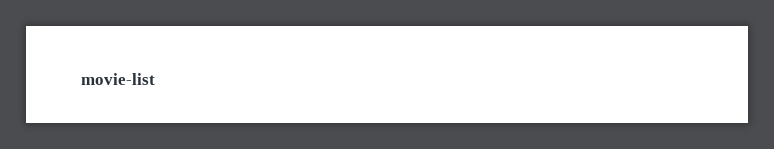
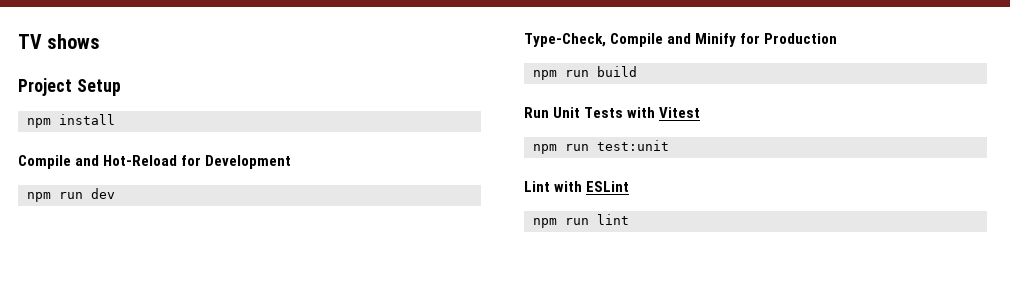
[81,73,155,85] movie-list -> [18,34,101,49] [18,78,121,96] [26,114,115,128] [18,155,292,169] [26,188,115,202] [524,33,838,47] [532,66,637,80] [524,107,701,118] [532,140,669,154] [524,181,630,192] [532,214,629,228] TV shows // Project Setup // npm install // Compile and Hot-Reload for Development // npm run dev // Type-Check, Compile and Minify for Production // npm run build // Run Unit Tests with Vitest // npm run test:unit // Lint with ESLint // npm run lint

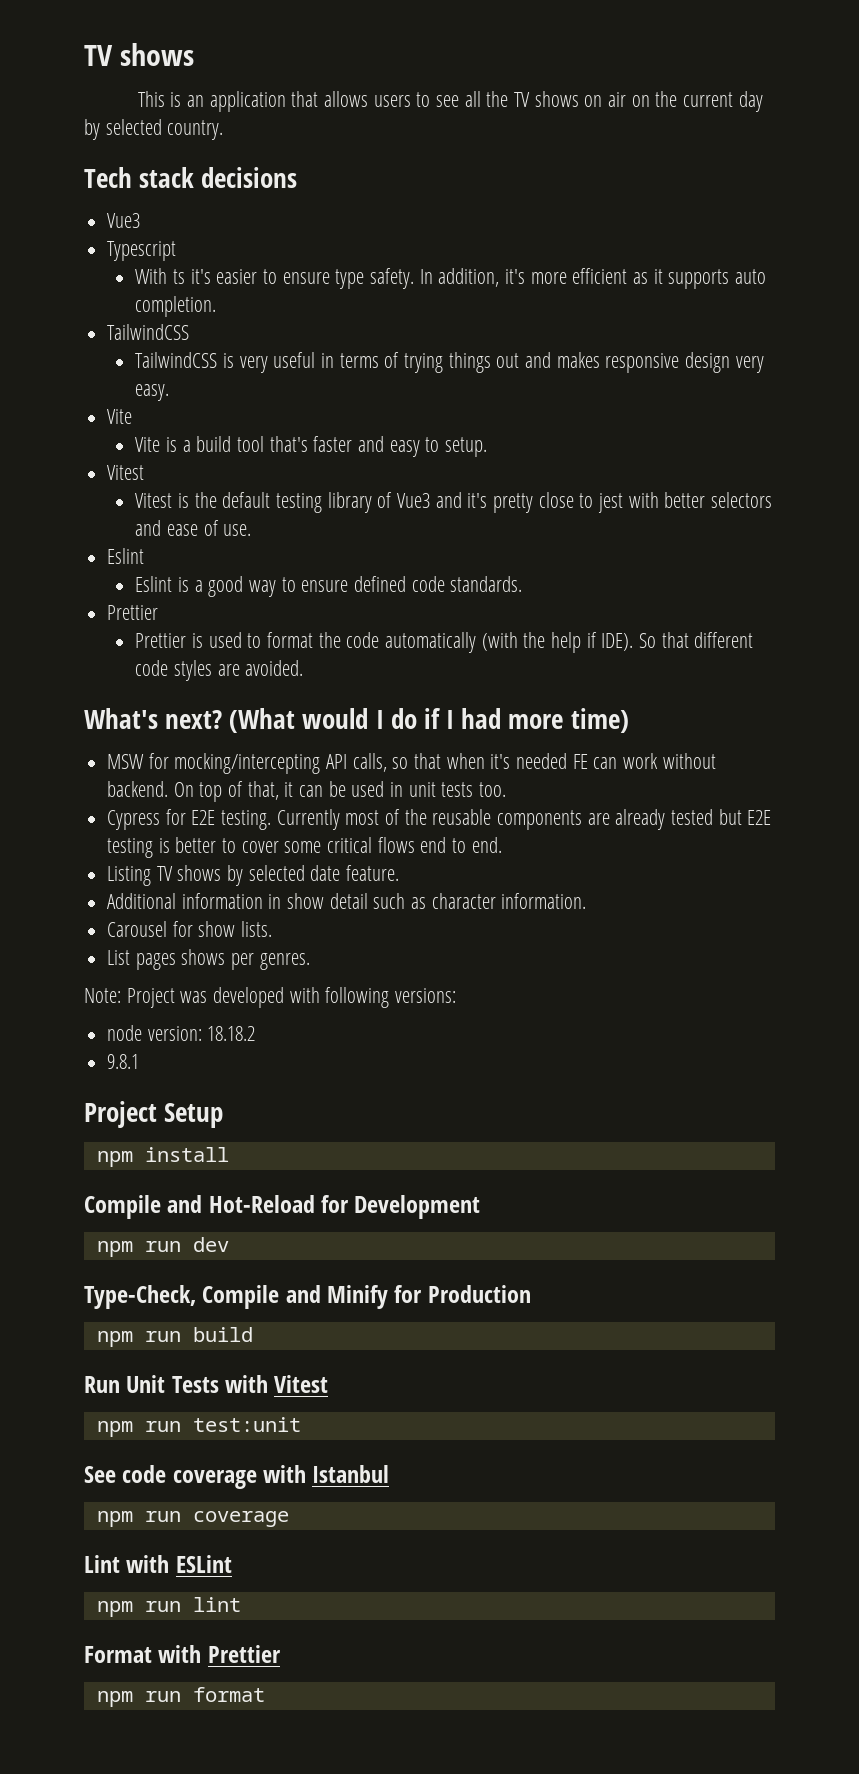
[18,34,101,49] TV shows -> [84,43,194,66] [137,91,763,112] [84,119,224,140] [84,167,298,188] [107,213,141,228] [107,241,177,261] [135,268,766,289] [135,296,217,317] [107,324,190,340] [135,352,764,373] [135,384,170,401] [107,409,133,424] [135,436,487,457] [107,465,145,480] [135,492,772,513] [135,520,252,536] [107,548,145,564] [135,576,523,597] [107,605,159,620] [135,632,754,653] [135,660,304,681] [84,708,629,733] [107,753,716,774] [107,781,507,802] [107,809,772,830] [107,837,502,858] [107,865,400,886] [107,893,587,909] [107,921,273,937] [107,949,310,970] [84,987,457,1008] [107,1025,256,1041] [107,1054,140,1069] TV shows // This is an application that allows users to see all the TV shows on air on the current day by selected country. // Tech stack decisions // Vue3 // Typescript // With ts it's easier to ensure type safety. In addition, it's more efficient as it supports auto completion. // TailwindCSS // TailwindCSS is very useful in terms of trying things out and makes responsive design very easy. // Vite // Vite is a build tool that's faster and easy to setup. // Vitest // Vitest is the default testing library of Vue3 and it's pretty close to jest with better selectors and ease of use. // Eslint // Eslint is a good way to ensure defined code standards. // Prettier // Prettier is used to format the code automatically (with the help if IDE). So that different code styles are avoided. // What's next? (What would I do if I had more time) // MSW for mocking/intercepting API calls, so that when it's needed FE can work without backend. On top of that, it can be used in unit tests too. // Cypress for E2E testing. Currently most of the reusable components are already tested but E2E testing is better to cover some critical flows end to end. // Listing TV shows by selected date feature. // Additional information in show detail such as character information. // Carousel for show lists. // List pages shows per genres. // Note: Project was developed with following versions: // node version: 18.18.2 // 9.8.1
(669, 145) none -> [84,1465,390,1489] [96,1511,289,1527] // See code coverage with Istanbul // npm run coverage
(629, 219) none -> [84,1645,281,1663] [96,1687,265,1707] // Format with Prettier // npm run format

